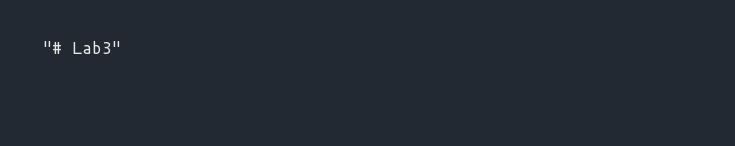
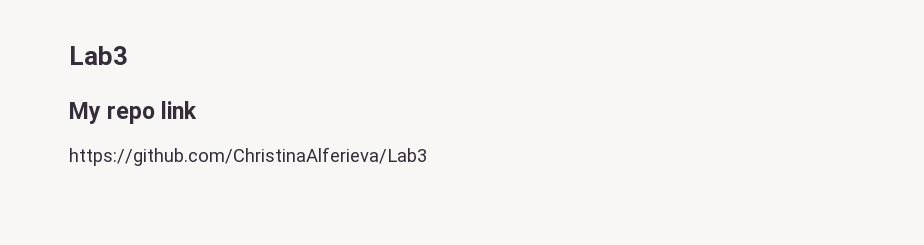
[43,41,121,54] "# Lab3" -> [69,46,128,65] [69,101,198,124] [69,147,427,166] Lab3 // My repo link // https://github.com/ChristinaAlferieva/Lab3

